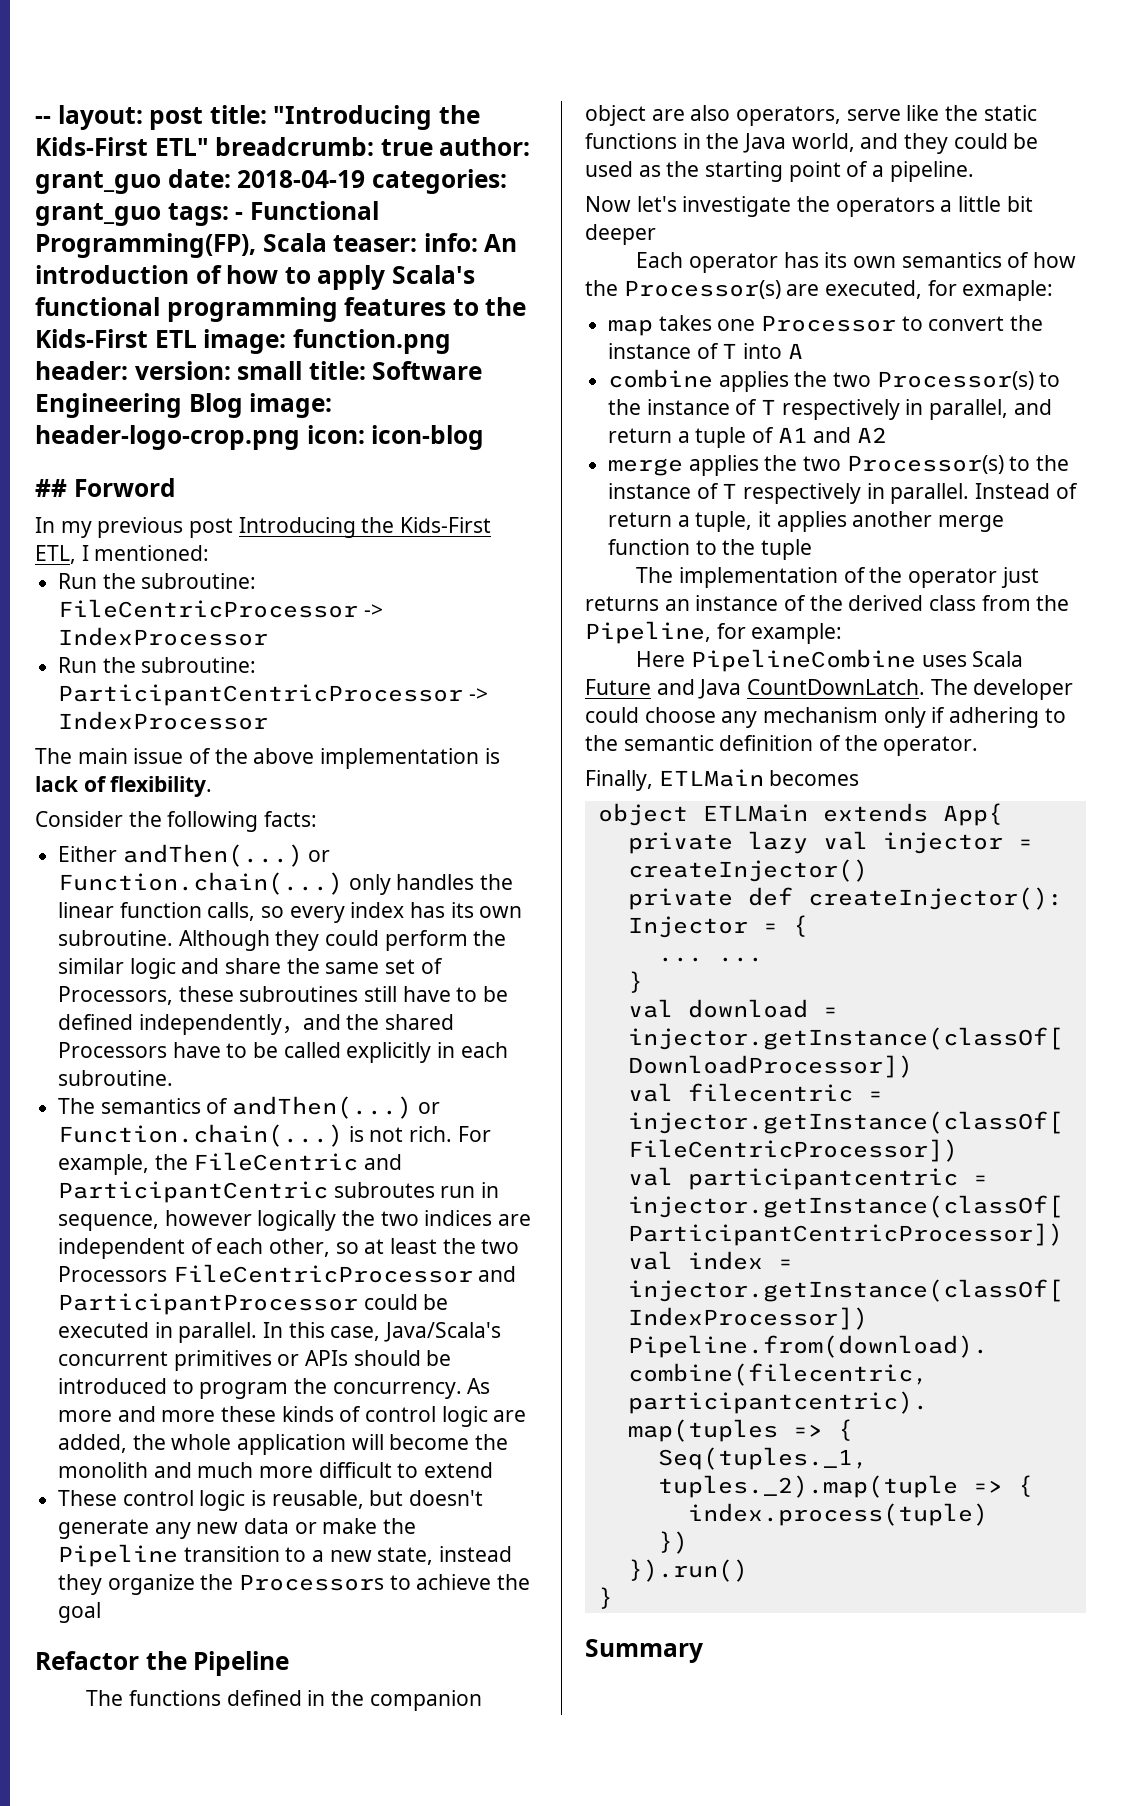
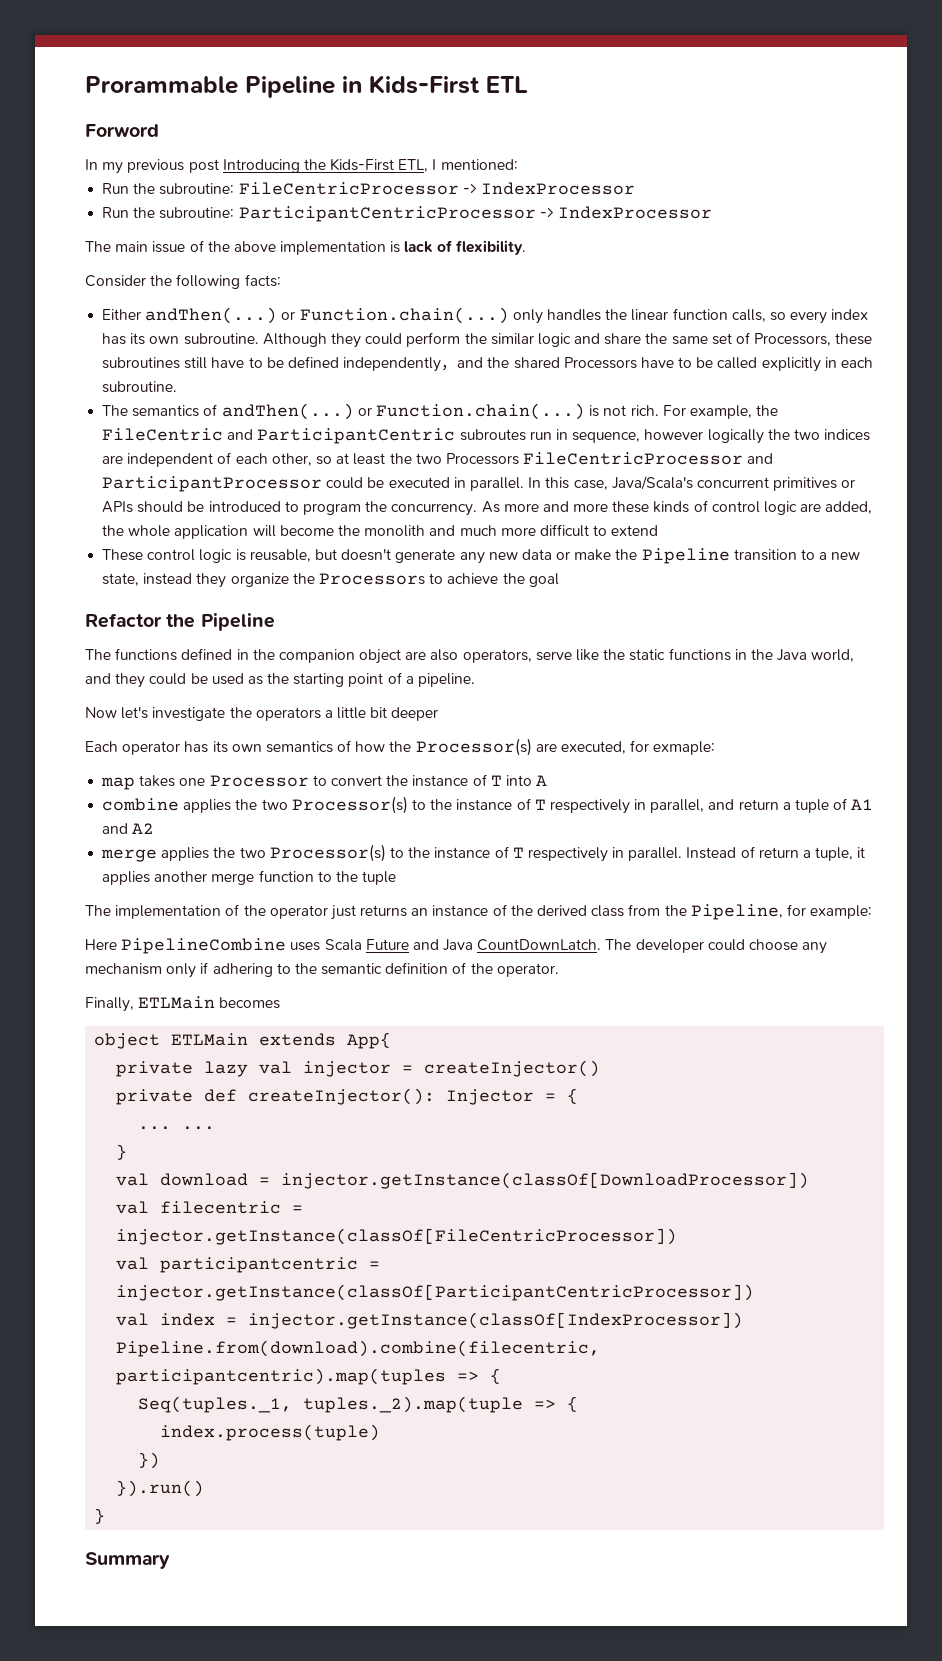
[35,105,481,130] [35,137,531,156] [35,169,507,194] [35,201,379,226] [35,233,518,258] [35,265,476,290] [35,297,527,322] [35,329,451,354] [35,361,483,380] [35,393,333,418] [35,425,485,450] [35,479,67,497] -- layout: post title: "Introducing the Kids-First ETL" breadcrumb: true author: grant_guo date: 2018-04-19 categories: grant_guo tags: - Functional Programming(FP), Scala teaser: info: An introduction of how to apply Scala's functional programming features to the Kids-First ETL image: function.png header: version: small title: Software Engineering Blog image: header-logo-crop.png icon: icon-blog // ## -> [85,75,528,98] Prorammable Pipeline in Kids-First ETL //

